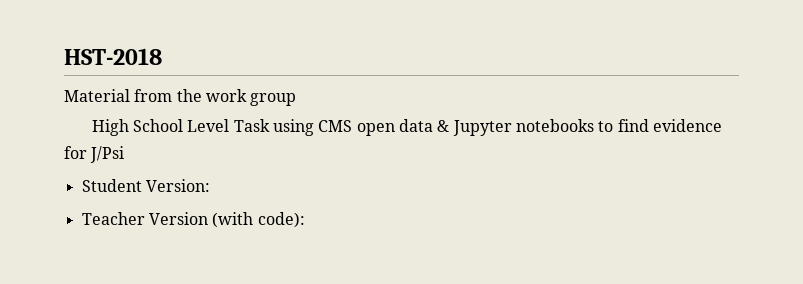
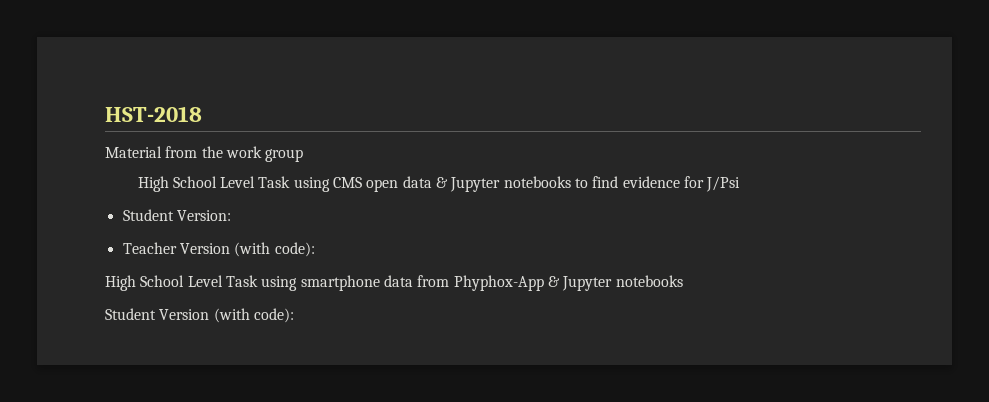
(305, 220) none -> [105,275,683,291] [105,308,294,323] // High School Level Task using smartphone data from Phyphox-App & Jupyter notebooks // Student Version (with code):

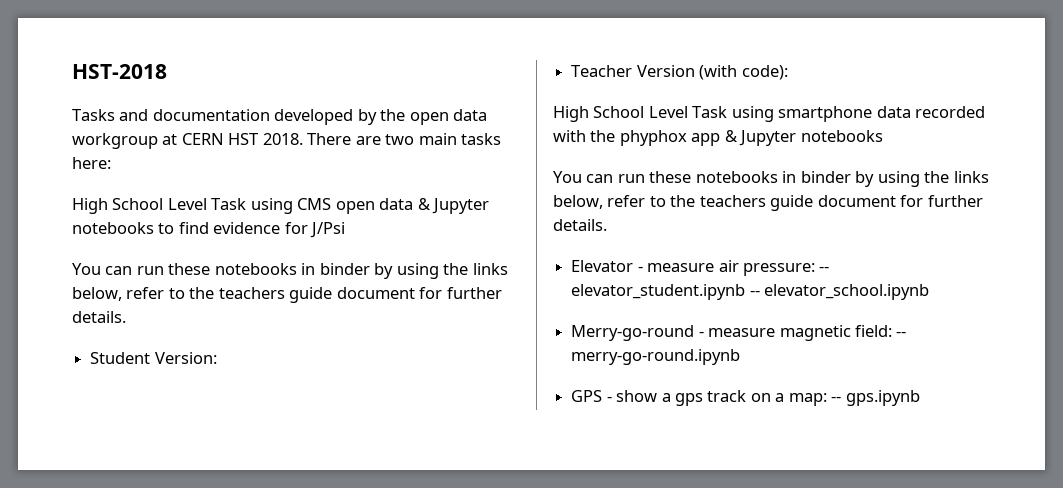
[105,146,304,162] Material from the work group -> [72,109,488,125] [72,133,502,149] [72,157,111,169] Tasks and documentation developed by the open data workgroup at CERN HST 2018. There are two main tasks here:
(741, 184) none -> [72,263,508,279] [72,287,502,303] [72,311,126,323] // You can run these notebooks in binder by using the links below, refer to the teachers guide document for further details.
[417,275,683,291] [105,308,294,323] from Phyphox-App & Jupyter notebooks // Student Version (with code): -> [915,106,986,118] [553,130,883,146] [553,171,989,187] [553,195,983,211] [553,219,607,231] [571,260,830,276] [571,284,930,300] [571,325,907,341] [571,349,741,365] [571,390,920,406] recorded with the phyphox app & Jupyter notebooks // You can run these notebooks in binder by using the links below, refer to the teachers guide document for further details. // Elevator - measure air pressure: -- elevator_student.ipynb -- elevator_school.ipynb // Merry-go-round - measure magnetic field: -- merry-go-round.ipynb // GPS - show a gps track on a map: -- gps.ipynb

